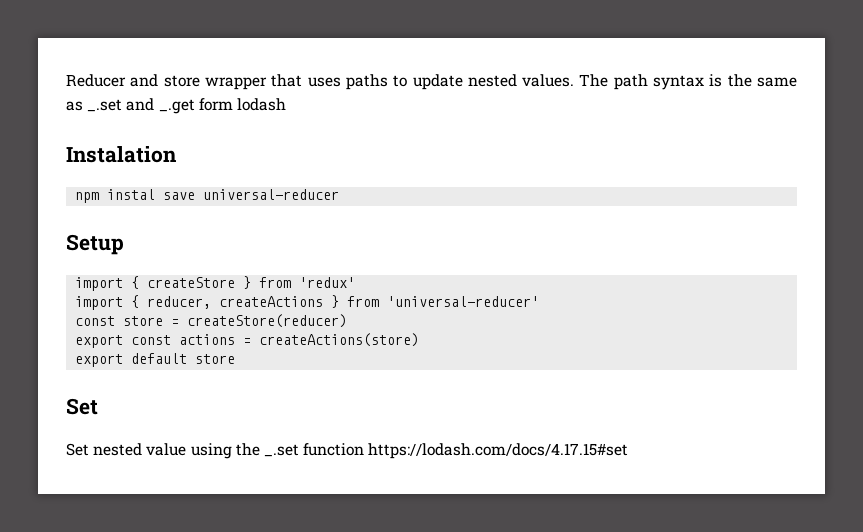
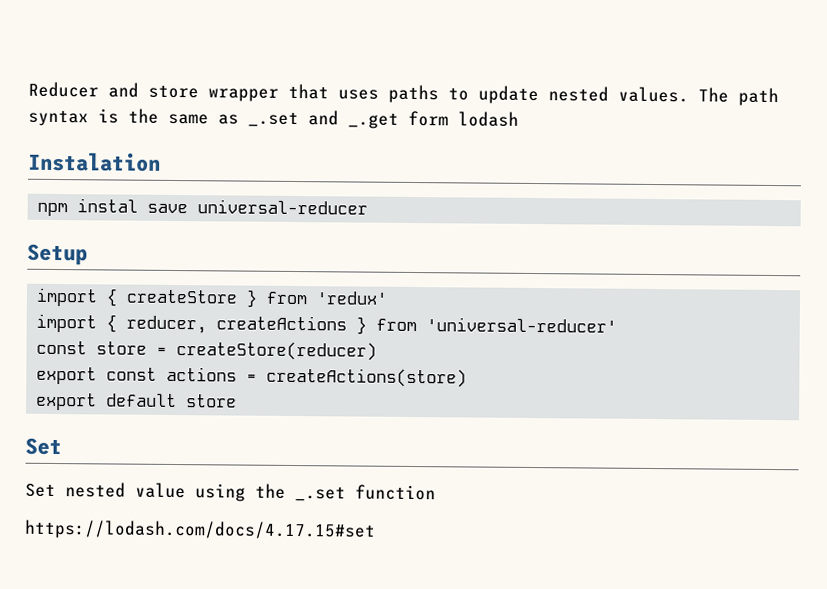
(365, 449) none -> (436, 492) //

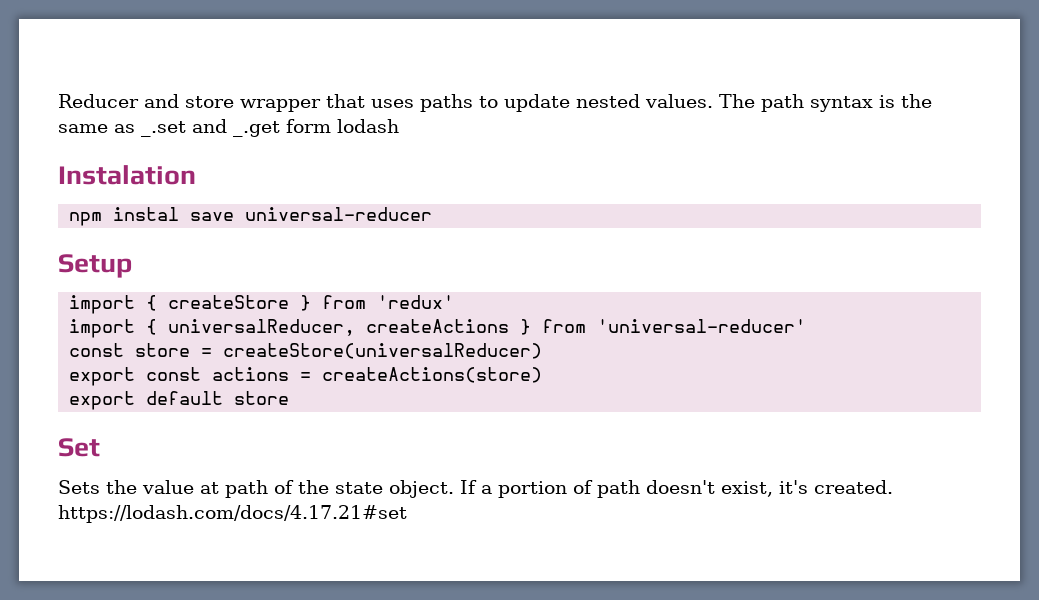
[126,315,208,334] reducer, -> [168,319,356,336] universalReducer,
[176,341,378,361] createStore(reducer) -> [223,343,543,359] createStore(universalReducer)
[25,482,436,502] [24,519,376,541] Set nested value using the _.set function // https://lodash.com/docs/4.17.15#set -> [58,480,893,498] [58,505,407,523] Sets the value at path of the state object. If a portion of path doesn't exist, it's created. https://lodash.com/docs/4.17.21#set

